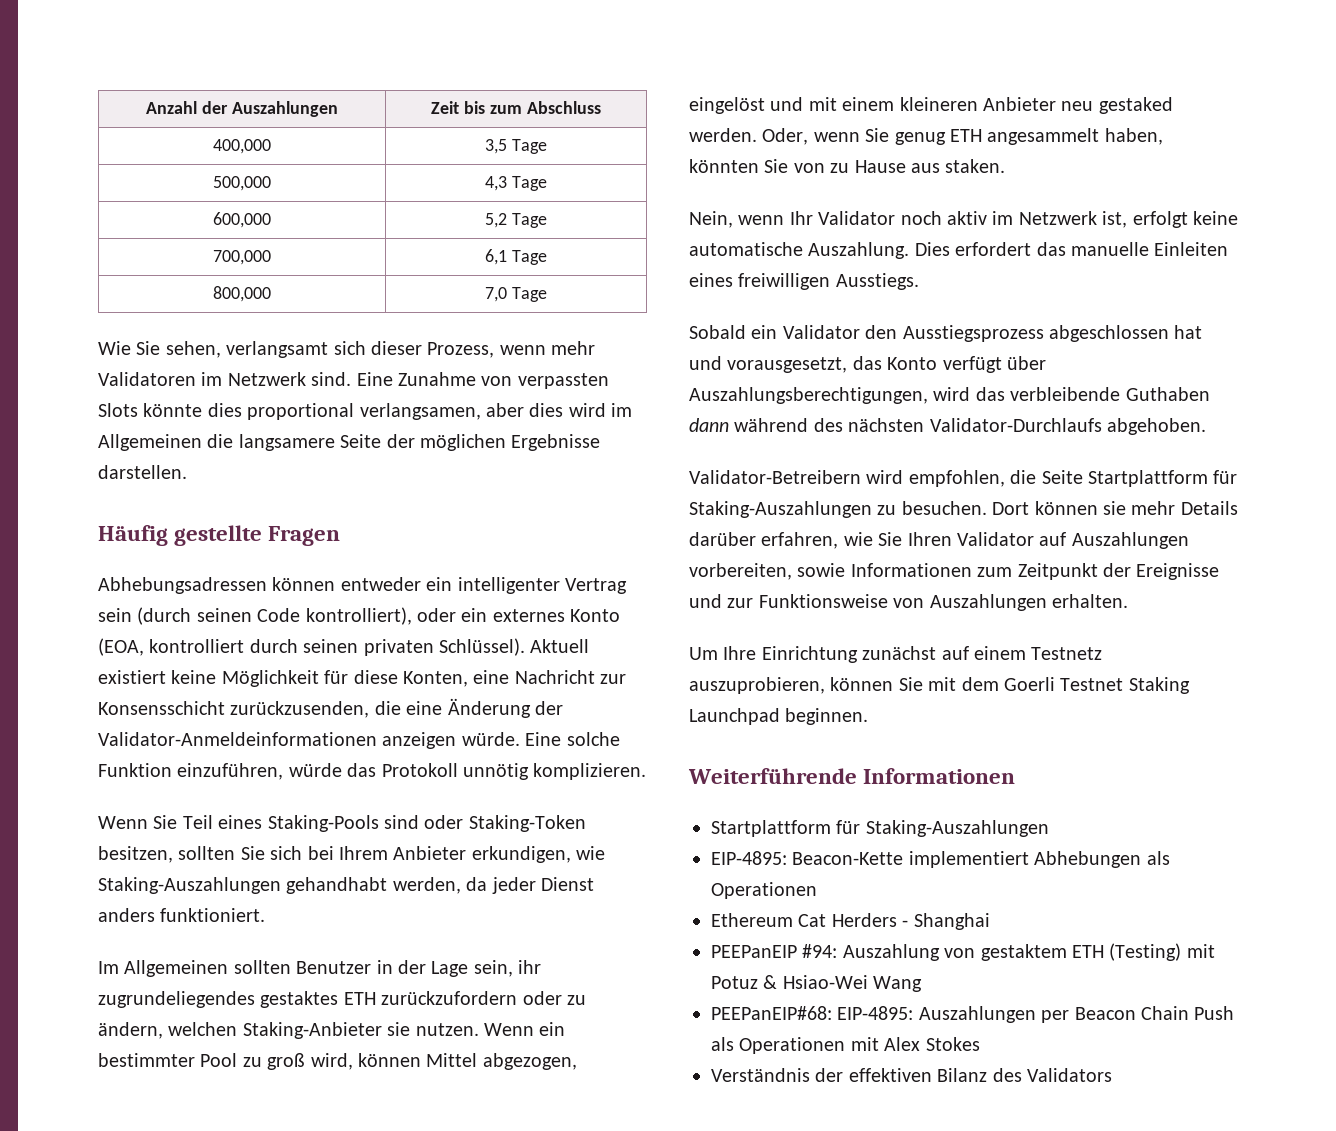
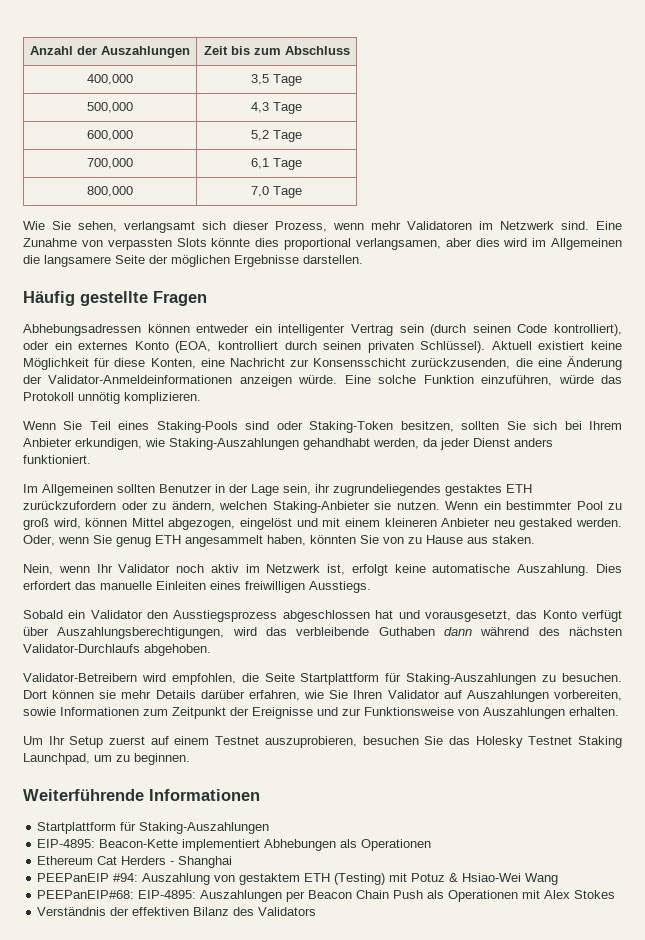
[723,646,1103,663] [689,677,1190,694] [689,708,780,725] Ihre Einrichtung zunächst auf einem Testnetz auszuprobieren, können Sie mit dem Goerli Testnet Staking Launchpad -> [48,736,622,748] [23,753,130,765] Ihr Setup zuerst auf einem Testnet auszuprobieren, besuchen Sie das Holesky Testnet Staking Launchpad, um zu

